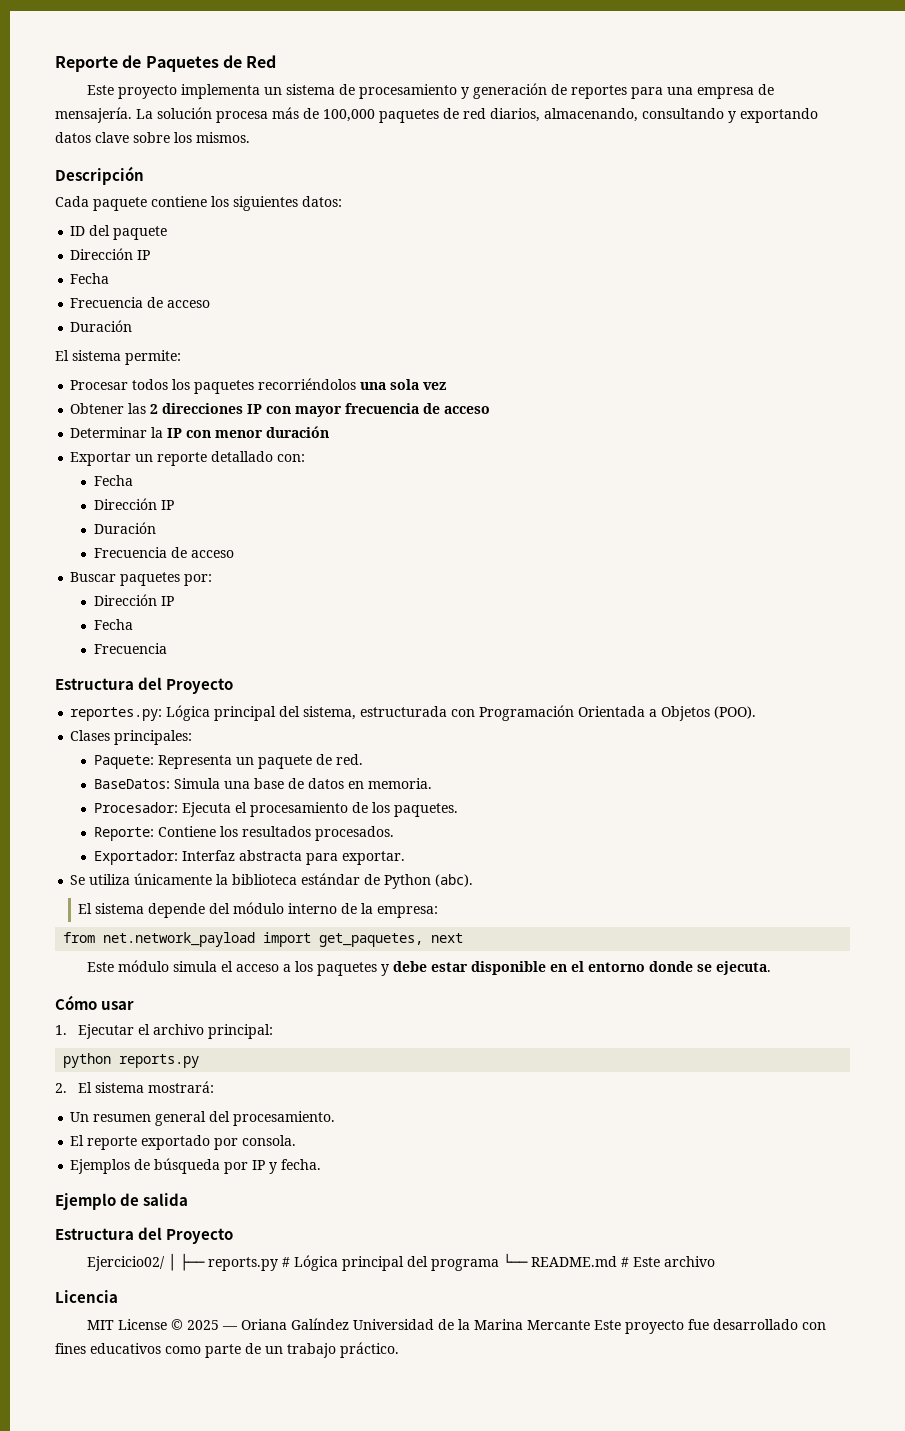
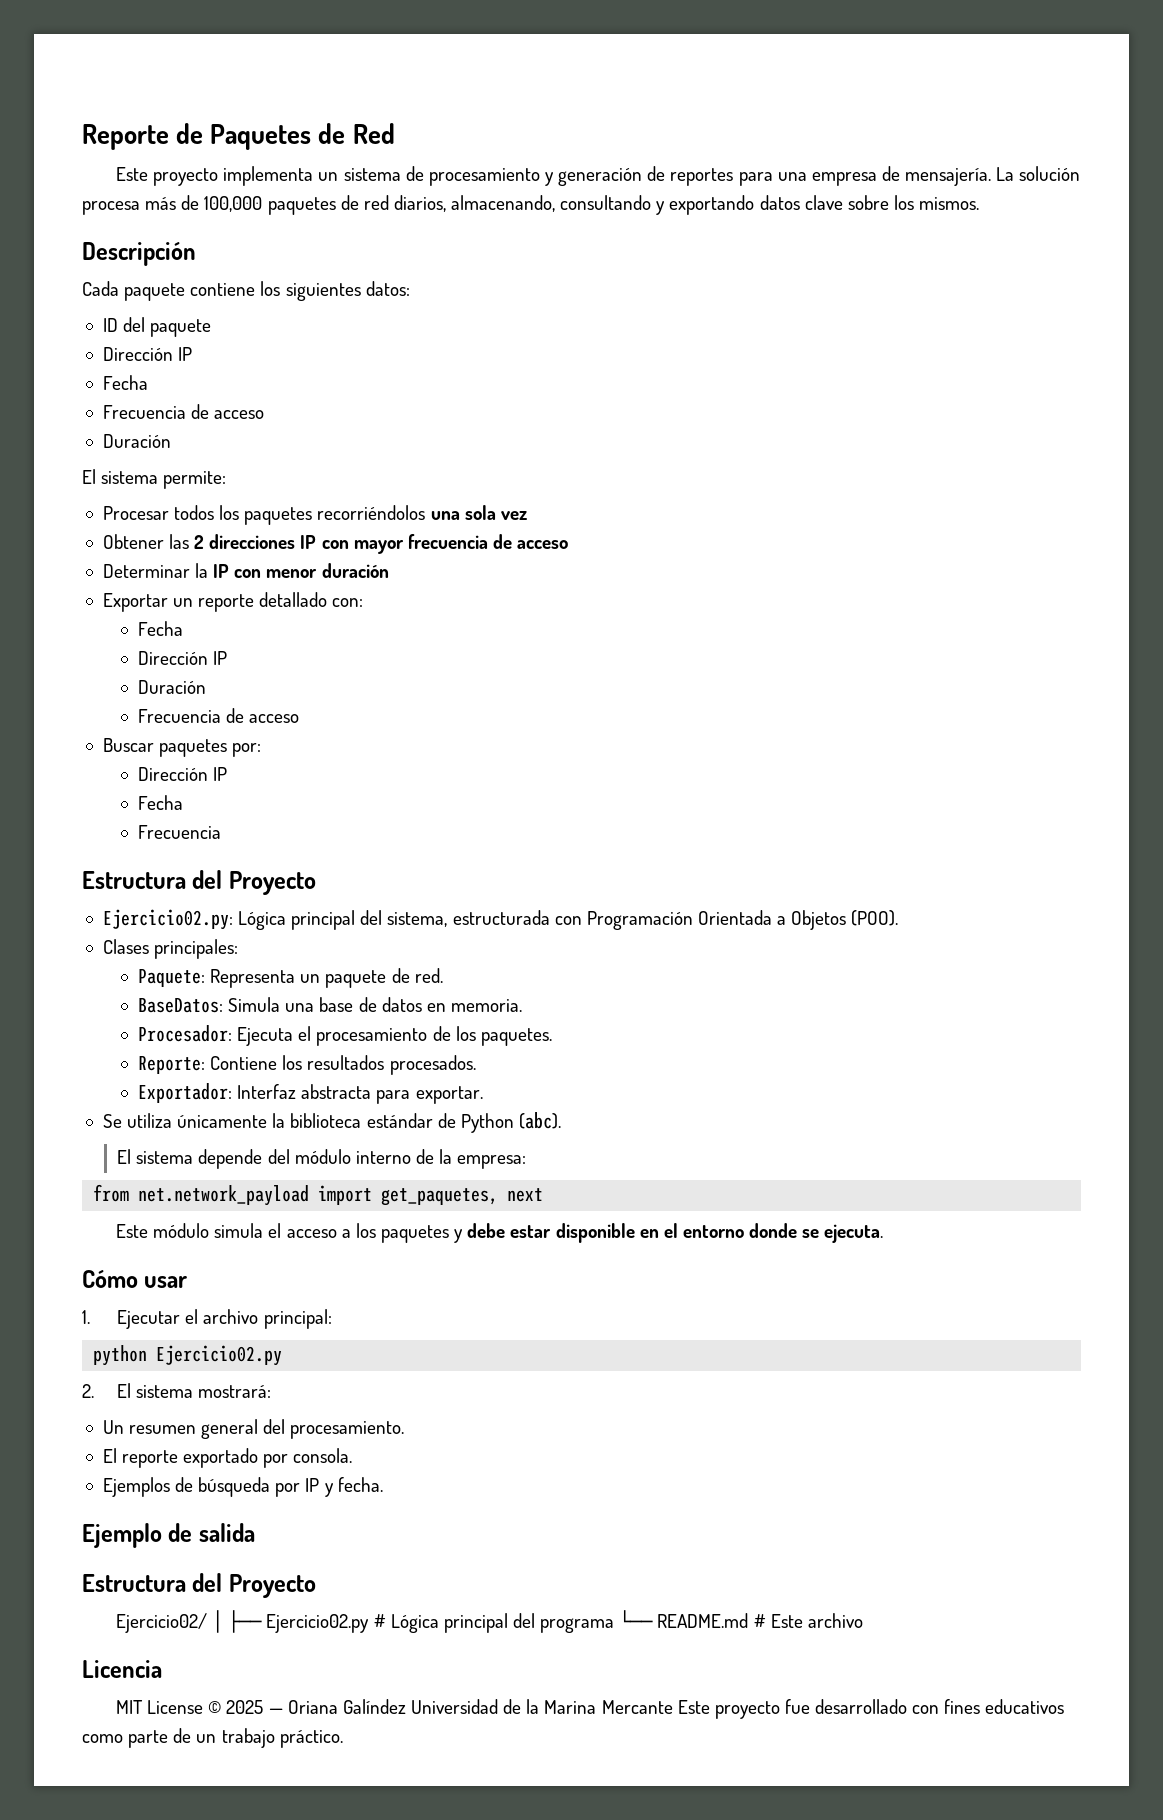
[70,707,163,721] reportes.py: -> [102,909,233,930] Ejercicio02.py:
[119,1054,200,1068] reports.py -> [156,1345,283,1366] Ejercicio02.py
[207,1257,278,1271] reports.py -> [266,1614,370,1633] Ejercicio02.py

